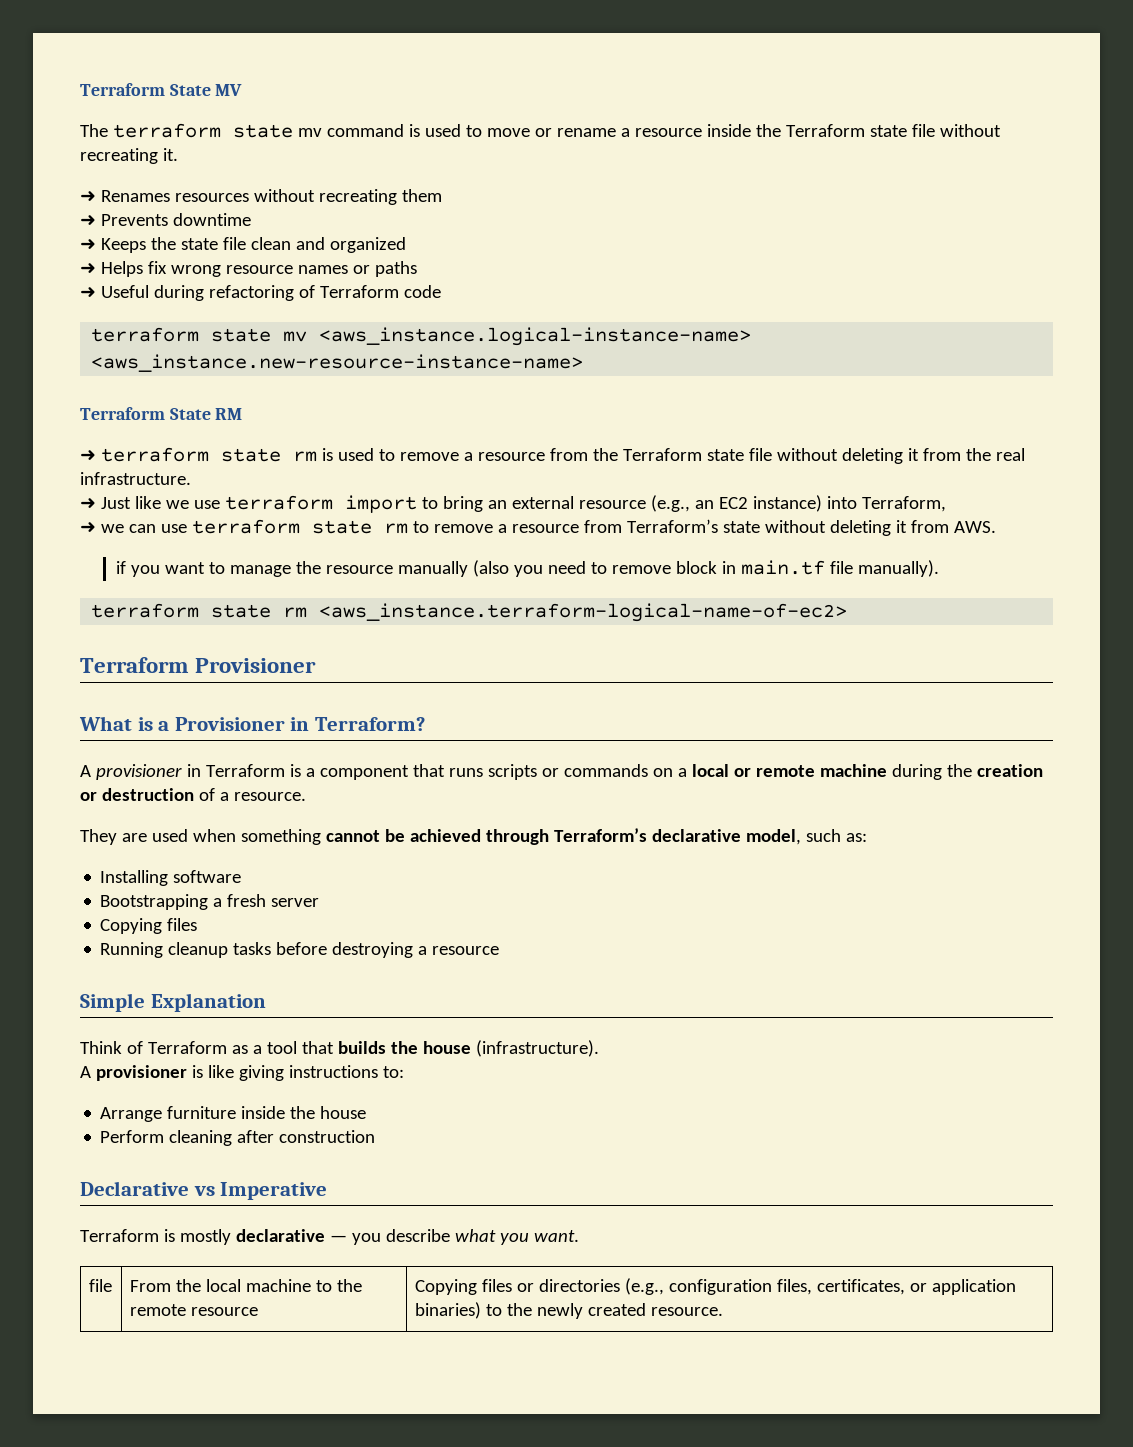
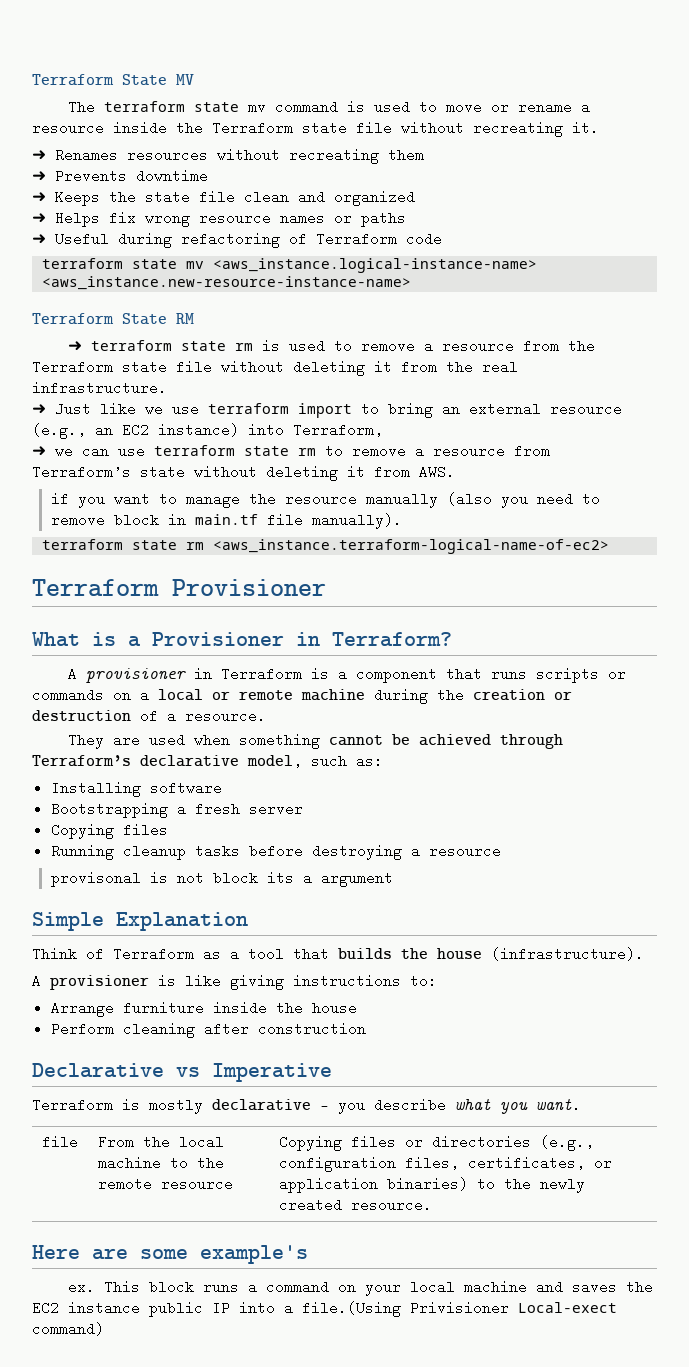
(500, 950) none -> [50,871,393,887] // provisonal is not block its a argument
(723, 1311) none -> [32,1245,308,1264] [68,1280,654,1296] [32,1301,617,1317] [32,1322,104,1336] // Here are some example's // ex. This block runs a command on your local machine and saves the EC2 instance public IP into a file.(Using Privisioner Local-exect command)

